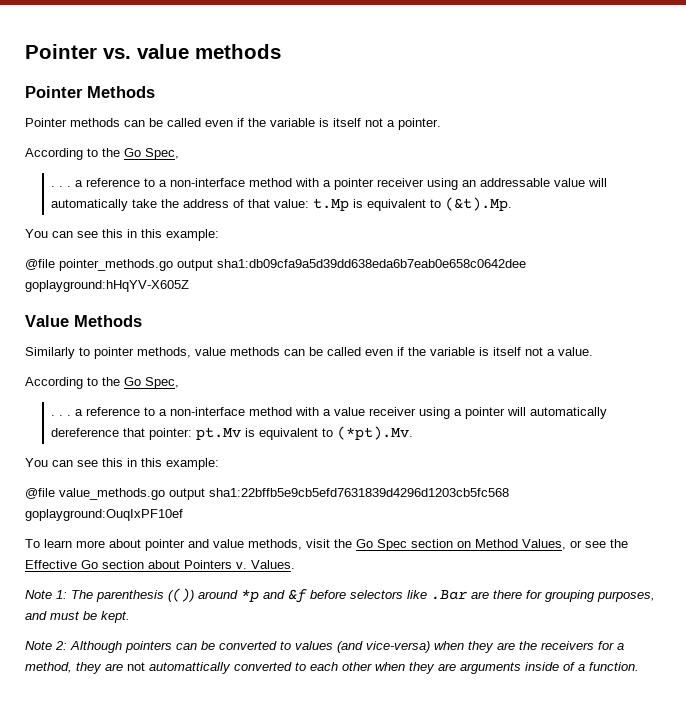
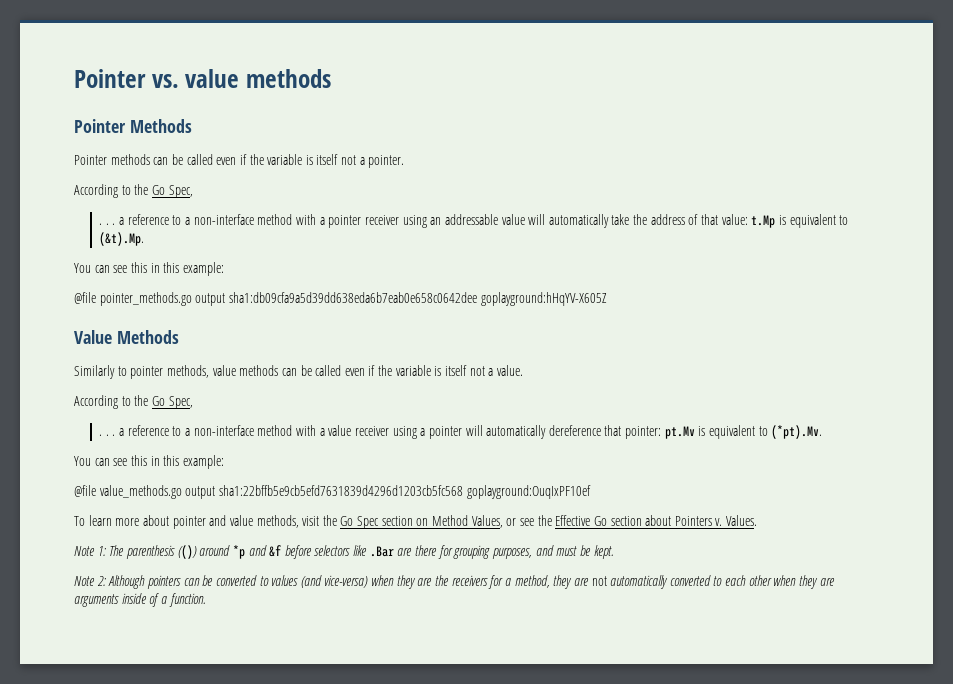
[149,662,231,674] automattically -> [610,575,669,589] automatically

